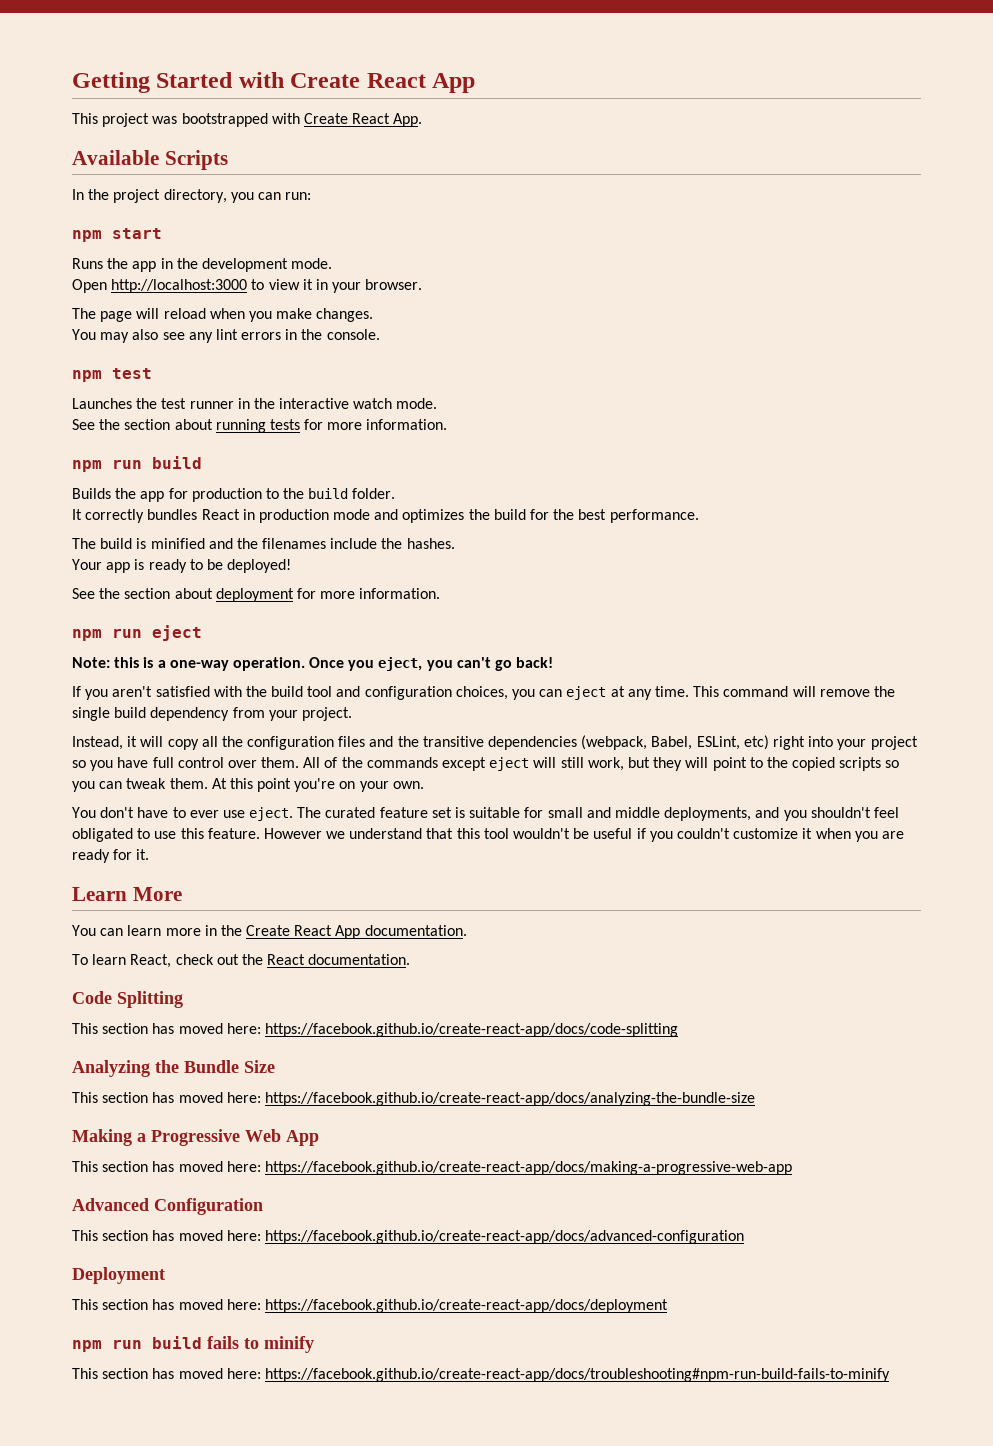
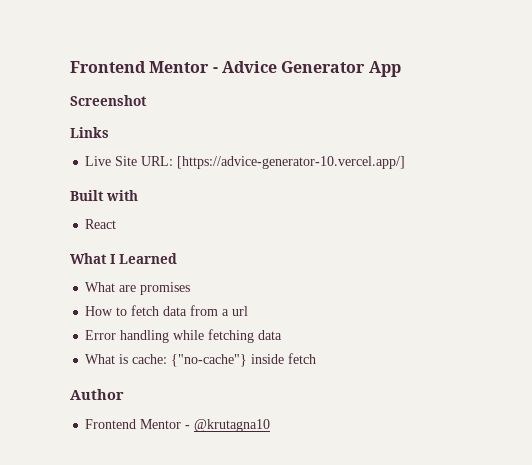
[72,72,476,93] [72,113,423,127] [72,150,228,170] [72,189,312,203] [72,228,162,242] [72,258,333,272] [72,279,423,293] [72,308,374,322] [72,329,380,343] [72,368,152,382] [72,398,438,409] [72,419,448,433] [72,456,202,472] [72,488,396,502] [72,509,699,523] [72,538,455,549] [72,559,292,573] [72,588,441,602] [72,625,202,641] [72,657,554,671] [72,686,895,700] [72,707,352,721] [72,735,918,750] [72,757,900,771] [72,778,424,792] [72,807,899,821] [72,828,904,842] [72,849,150,863] [72,887,182,901] [72,925,467,939] [72,954,411,968] [72,991,183,1008] [72,1023,678,1037] [72,1060,275,1077] [72,1092,755,1106] [72,1129,319,1146] [72,1161,792,1175] [72,1198,263,1215] [72,1230,744,1244] [72,1267,165,1284] [72,1299,668,1313] [72,1336,314,1353] [72,1368,890,1382] Getting Started with Create React App // This project was bootstrapped with Create React App. // Available Scripts // In the project directory, you can run: // npm start // Runs the app in the development mode. // Open http://localhost:3000 to view it in your browser. // The page will reload when you make changes. // You may also see any lint errors in the console. // npm test // Launches the test runner in the interactive watch mode. // See the section about running tests for more information. // npm run build // Builds the app for production to the build folder. // It correctly bundles React in production mode and optimizes the build for the best performance. // The build is minified and the filenames include the hashes. // Your app is ready to be deployed! // See the section about deployment for more information. // npm run eject // Note: this is a one-way operation. Once you eject, you can't go back! // If you aren't satisfied with the build tool and configuration choices, you can eject at any time. This command will remove the single build dependency from your project. // Instead, it will copy all the configuration files and the transitive dependencies (webpack, Babel, ESLint, etc) right into your project so you have full control over them. All of the commands except eject will still work, but they will point to the copied scripts so you can tweak them. At this point you're on your own. // You don't have to ever use eject. The curated feature set is suitable for small and middle deployments, and you shouldn't feel obligated to use this feature. However we understand that this tool wouldn't be useful if you couldn't customize it when you are ready for it. // Learn More // You can learn more in the Create React App documentation. // To learn React, check out the React documentation. // Code Splitting // This section has moved here: https://facebook.github.io/create-react-app/docs/code-splitting // Analyzing the Bundle Size // This section has moved here: https://facebook.github.io/create-react-app/docs/analyzing-the-bundle-size // Making a Progressive Web App // This section has moved here: https://facebook.github.io/create-react-app/docs/making-a-progressive-web-app // Advanced Configuration // This section has moved here: https://facebook.github.io/create-react-app/docs/advanced-configuration // Deployment // This section has moved here: https://facebook.github.io/create-react-app/docs/deployment // npm run build fails to minify // This section has moved here: https://facebook.github.io/create-react-app/docs/troubleshooting#npm-run-build-fails-to-minify -> [70,61,401,77] [70,95,147,106] [70,127,109,138] [85,156,406,169] [70,190,138,201] [85,219,117,229] [70,253,177,264] [85,282,191,295] [85,305,249,316] [85,329,283,343] [85,353,317,367] [70,389,124,400] [85,419,271,432] Frontend Mentor - Advice Generator App // Screenshot // Links // Live Site URL: [https://advice-generator-10.vercel.app/] // Built with // React // What I Learned // What are promises // How to fetch data from a url // Error handling while fetching data // What is cache: {"no-cache"} inside fetch // Author // Frontend Mentor - @krutagna10

